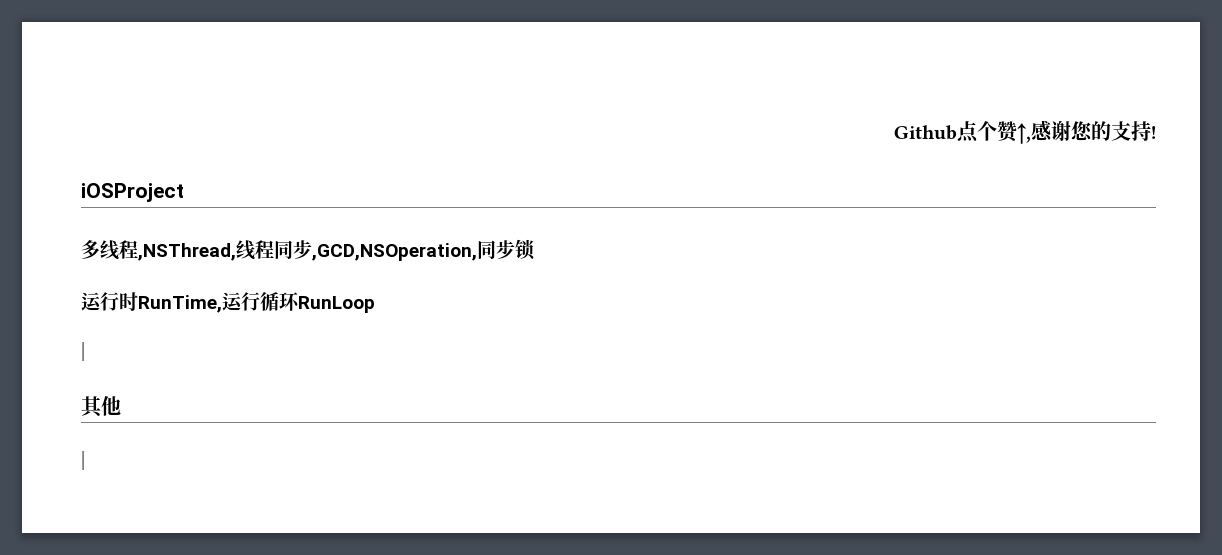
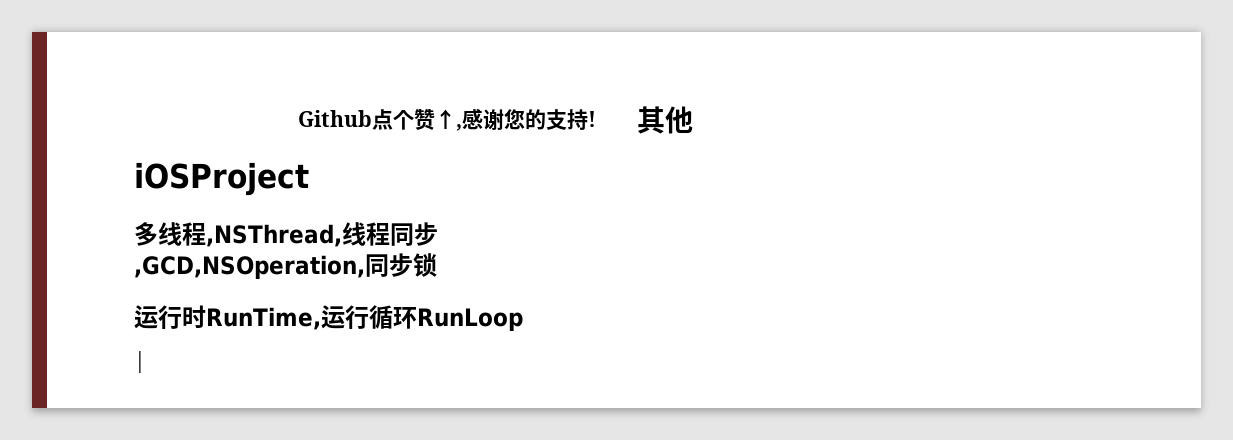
[81,451,85,470] // | -> (693, 120) none

